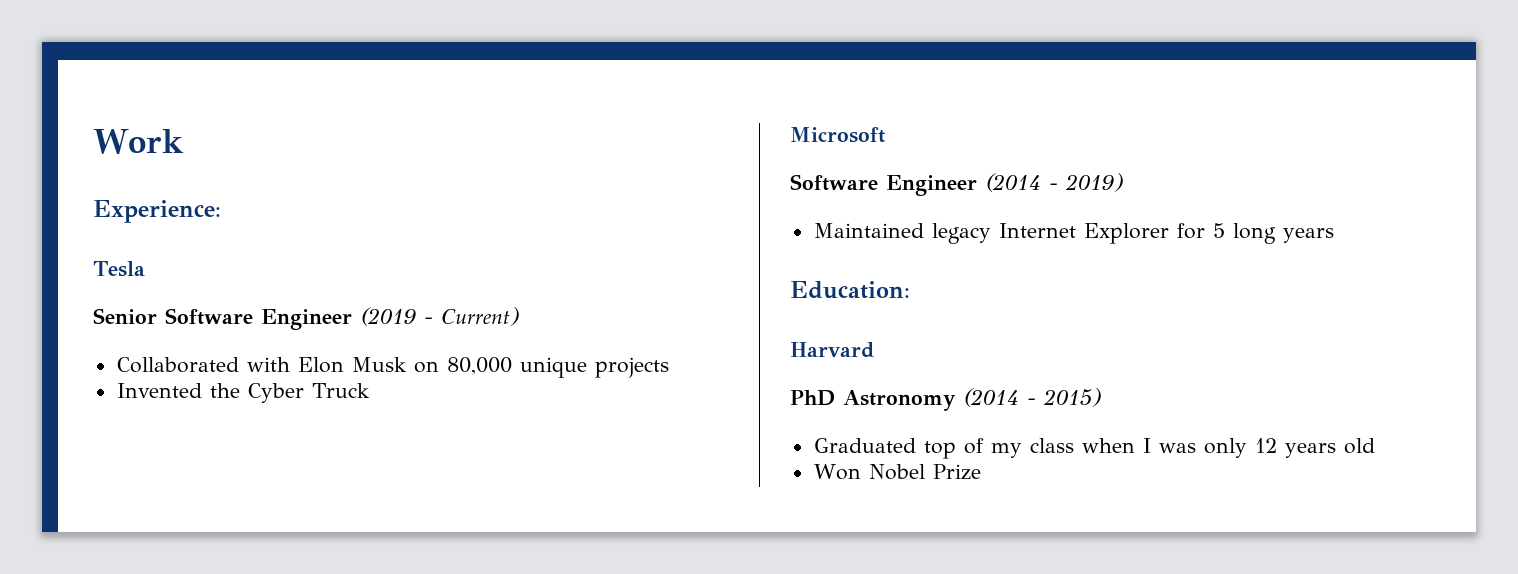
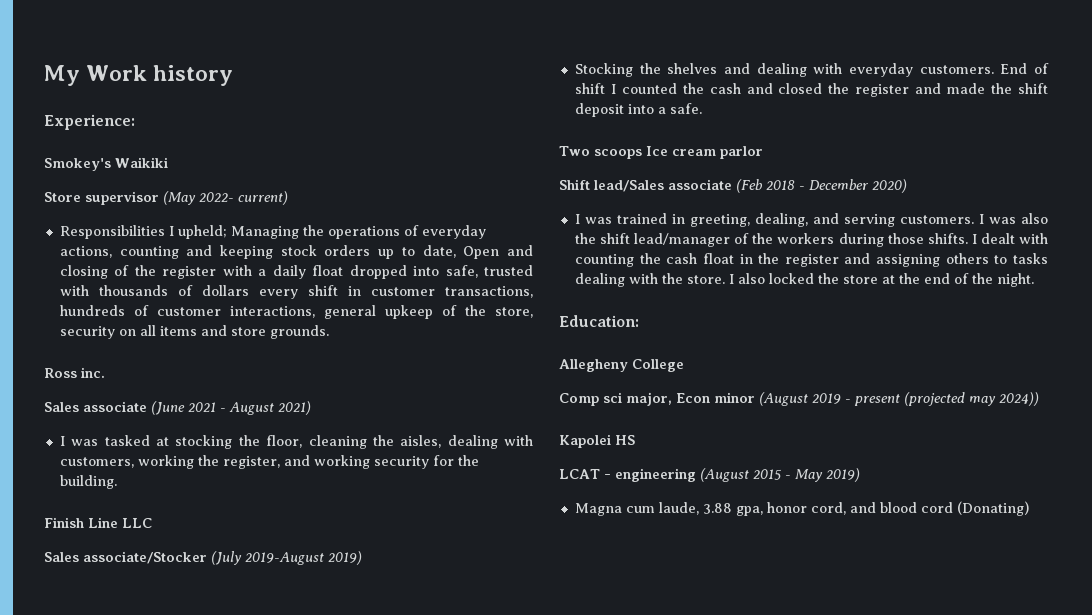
(93, 141) none -> [44,65,80,86] My
(184, 141) none -> [153,65,234,86] history
[93,261,145,277] [93,307,519,330] [116,357,669,378] [116,383,370,403] [790,127,885,143] [790,173,1123,196] [813,223,1334,244] [790,281,910,299] [790,342,874,358] [790,388,1101,411] [813,438,1375,459] [813,464,981,480] Tesla // Senior Software Engineer (2019 - Current) // Collaborated with Elon Musk on 80,000 unique projects // Invented the Cyber Truck // Microsoft // Software Engineer (2014 - 2019) // Maintained legacy Internet Explorer for 5 long years // Education: // Harvard // PhD Astronomy (2014 - 2015) // Graduated top of my class when I was only 12 years old // Won Nobel Prize -> [44,157,168,171] [44,191,288,205] [59,225,486,239] [59,245,533,259] [59,265,533,279] [59,285,533,299] [59,305,534,319] [59,325,329,339] [44,367,105,378] [44,401,311,415] [59,435,533,449] [59,455,479,469] [59,475,117,489] [44,517,152,528] [44,551,362,565] [574,63,1049,77] [574,83,1048,97] [574,103,702,117] [559,146,763,159] [559,179,907,193] [574,213,1048,227] [574,233,1048,247] [574,253,1048,267] [574,273,1034,287] [559,315,639,327] [559,359,684,372] [559,392,1039,406] [559,434,635,448] [559,468,860,482] [574,501,1029,516] Smokey's Waikiki // Store supervisor (May 2022- current) // Responsibilities I upheld; Managing the operations of everyday actions, counting and keeping stock orders up to date, Open and closing of the register with a daily float dropped into safe, trusted with thousands of dollars every shift in customer transactions, hundreds of customer interactions, general upkeep of the store, security on all items and store grounds. // Ross inc. // Sales associate (June 2021 - August 2021) // I was tasked at stocking the floor, cleaning the aisles, dealing with customers, working the register, and working security for the building. // Finish Line LLC // Sales associate/Stocker (July 2019-August 2019) // Stocking the shelves and dealing with everyday customers. End of shift I counted the cash and closed the register and made the shift deposit into a safe. // Two scoops Ice cream parlor // Shift lead/Sales associate (Feb 2018 - December 2020) // I was trained in greeting, dealing, and serving customers. I was also the shift lead/manager of the workers during those shifts. I dealt with counting the cash float in the register and assigning others to tasks dealing with the store. I also locked the store at the end of the night. // Education: // Allegheny College // Comp sci major, Econ minor (August 2019 - present (projected may 2024)) // Kapolei HS // LCAT - engineering (August 2015 - May 2019) // Magna cum laude, 3.88 gpa, honor cord, and blood cord (Donating)

